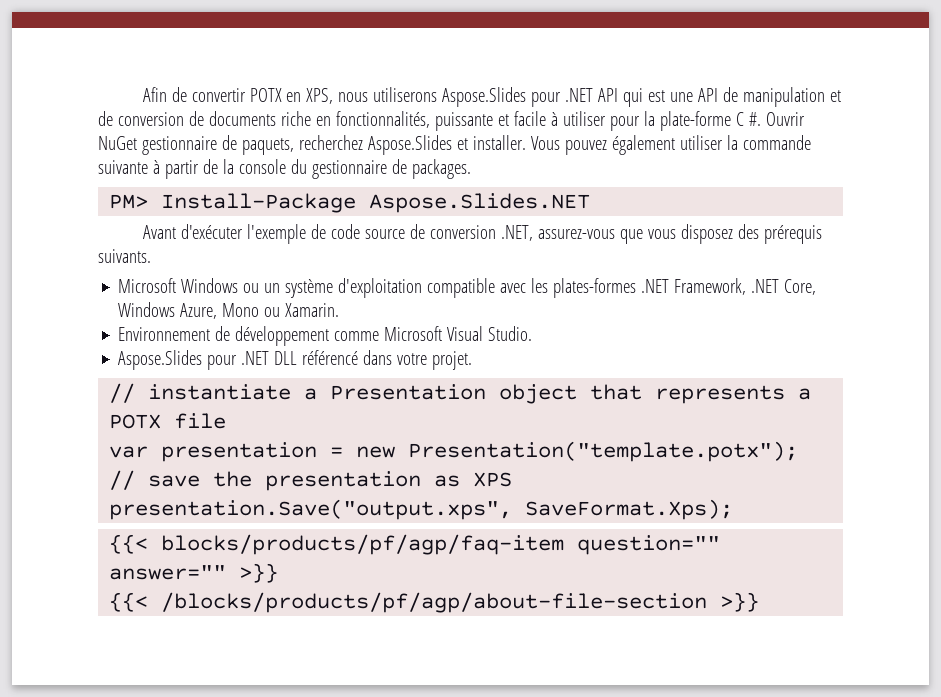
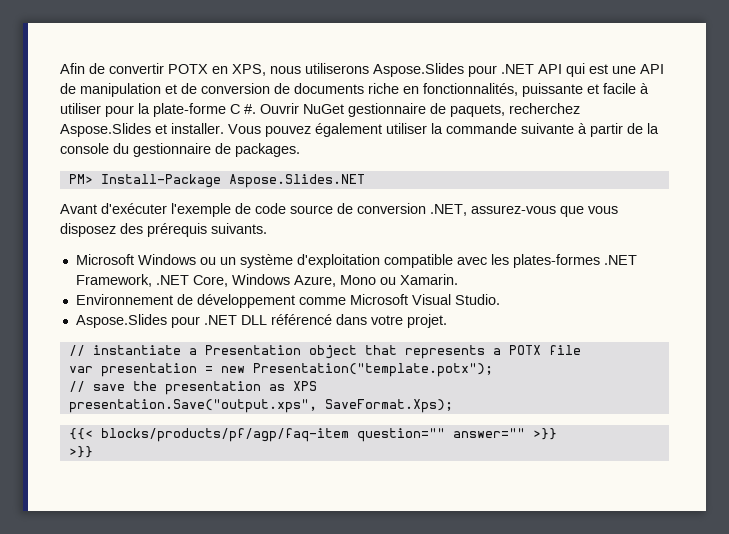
[109,592,708,613] {{< /blocks/products/pf/agp/about-file-section -> (557, 434) none

